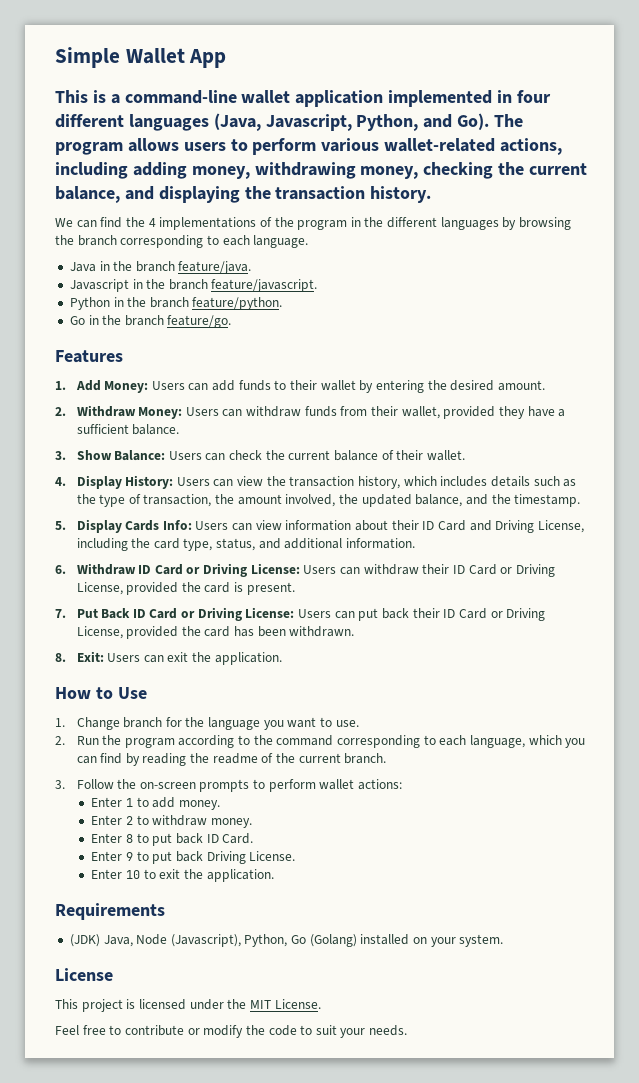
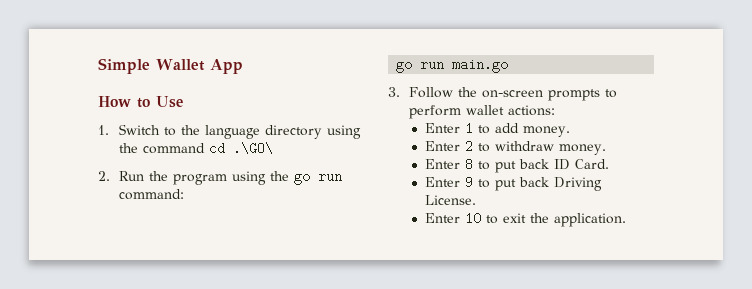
[55,90,551,107] [55,113,524,131] [55,138,563,155] [55,162,588,179] [55,186,432,203] [55,217,572,230] [55,235,309,248] [69,261,252,274] [69,279,318,292] [69,297,283,310] [69,315,232,328] [55,350,123,363] [55,380,545,393] [55,405,566,419] [76,424,180,435] [55,450,465,461] [55,475,577,489] [76,494,581,507] [55,519,584,533] [76,538,416,551] [55,563,555,577] [76,582,295,595] [55,607,546,621] [76,626,355,639] [55,651,282,665] [55,687,147,699] [55,717,359,730] [55,735,586,748] [76,753,387,766] This is a command-line wallet application implemented in four different languages (Java, Javascript, Python, and Go). The program allows users to perform various wallet-related actions, including adding money, withdrawing money, checking the current balance, and displaying the transaction history. // We can find the 4 implementations of the program in the different languages by browsing the branch corresponding to each language. // Java in the branch feature/java. // Javascript in the branch feature/javascript. // Python in the branch feature/python. // Go in the branch feature/go. // Features // 1. Add Money: Users can add funds to their wallet by entering the desired amount. // 2. Withdraw Money: Users can withdraw funds from their wallet, provided they have a sufficient balance. // 3. Show Balance: Users can check the current balance of their wallet. // 4. Display History: Users can view the transaction history, which includes details such as the type of transaction, the amount involved, the updated balance, and the timestamp. // 5. Display Cards Info: Users can view information about their ID Card and Driving License, including the card type, status, and additional information. // 6. Withdraw ID Card or Driving License: Users can withdraw their ID Card or Driving License, provided the card is present. // 7. Put Back ID Card or Driving License: Users can put back their ID Card or Driving License, provided the card has been withdrawn. // 8. Exit: Users can exit the application. // How to Use // 1. Change branch for the language you want to use. // 2. Run the program according to the command corresponding to each language, which you can find by reading the readme of the current branch. -> [98,96,183,108] [98,124,362,139] [119,142,274,155] [98,171,343,185] [119,189,185,200] [396,58,509,73] How to Use // 1. Switch to the language directory using the command cd .\GO\ // 2. Run the program using the go run command: // go run main.go
[55,903,165,920] [69,934,504,947] [55,968,113,981] [55,999,321,1012] [55,1025,408,1038] // Requirements // (JDK) Java, Node (Javascript), Python, Go (Golang) installed on your system. // License // This project is licensed under the MIT License. // Feel free to contribute or modify the code to suit your needs. -> (626, 220) none

